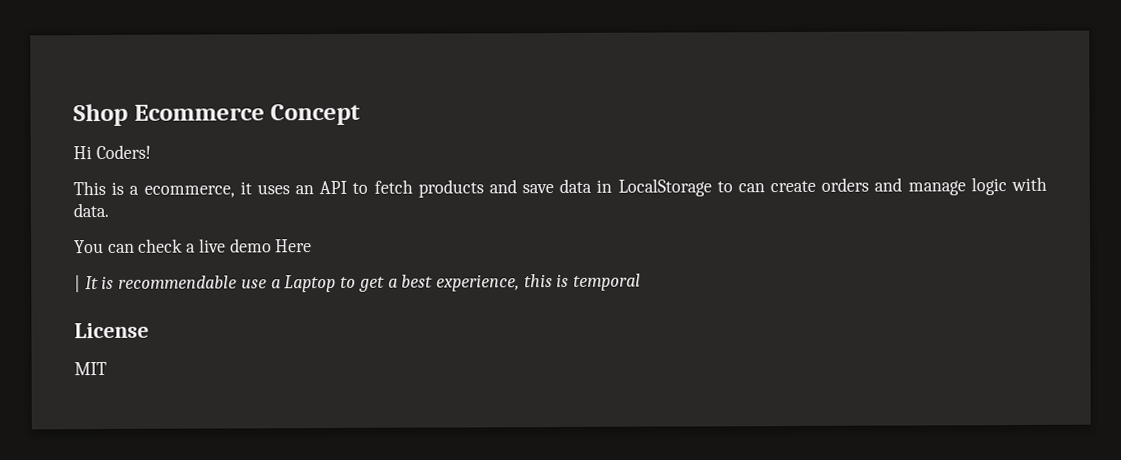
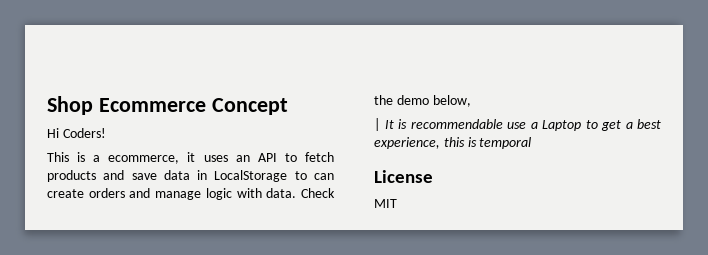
[74,238,313,254] // You can check a live demo Here -> [301,188,335,198] [374,95,471,107] Check the demo below,

